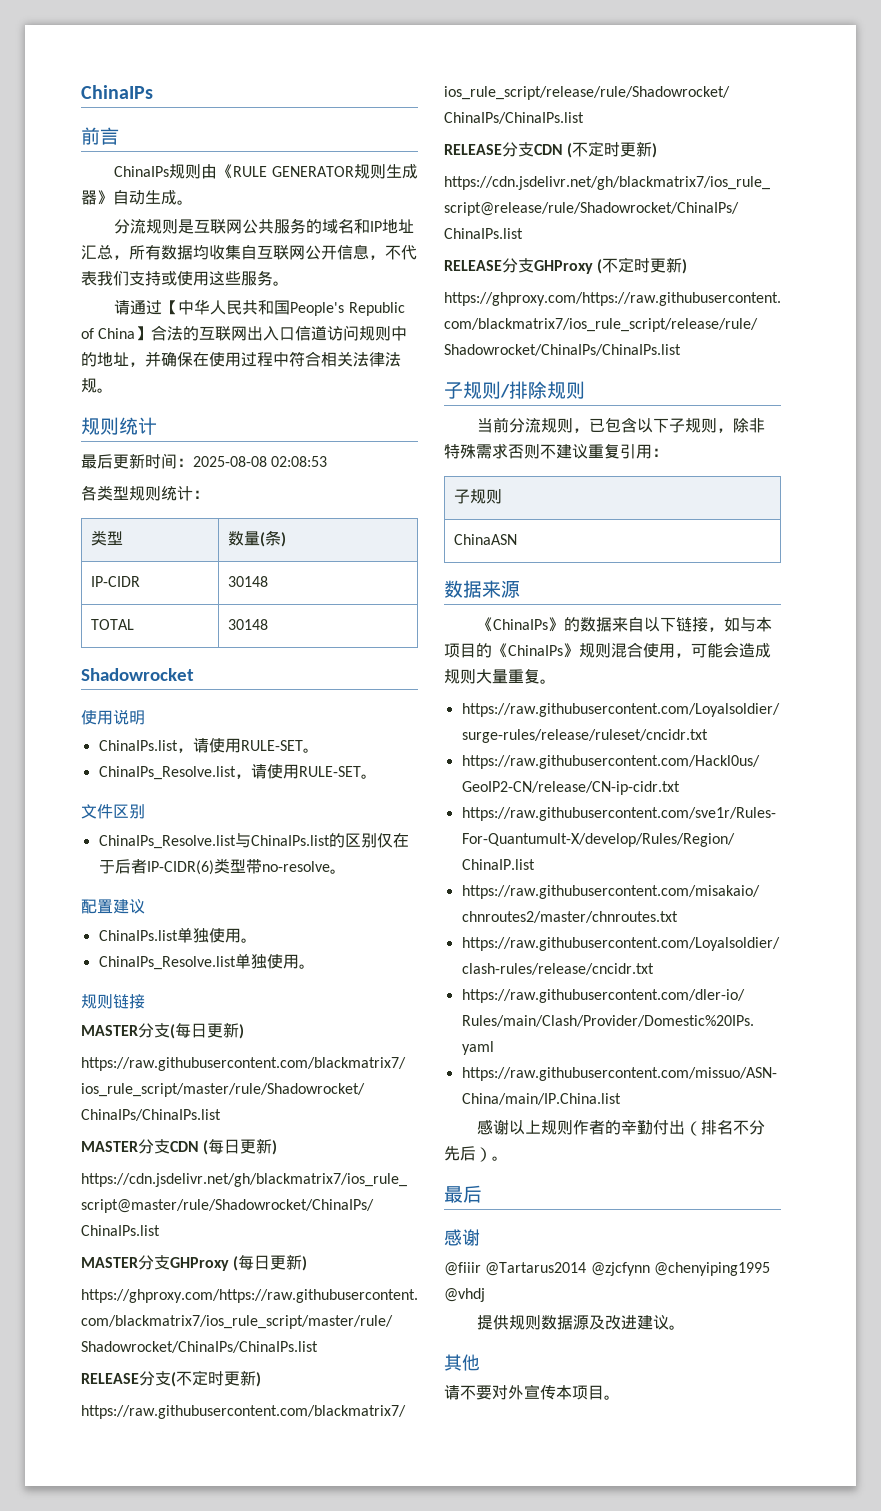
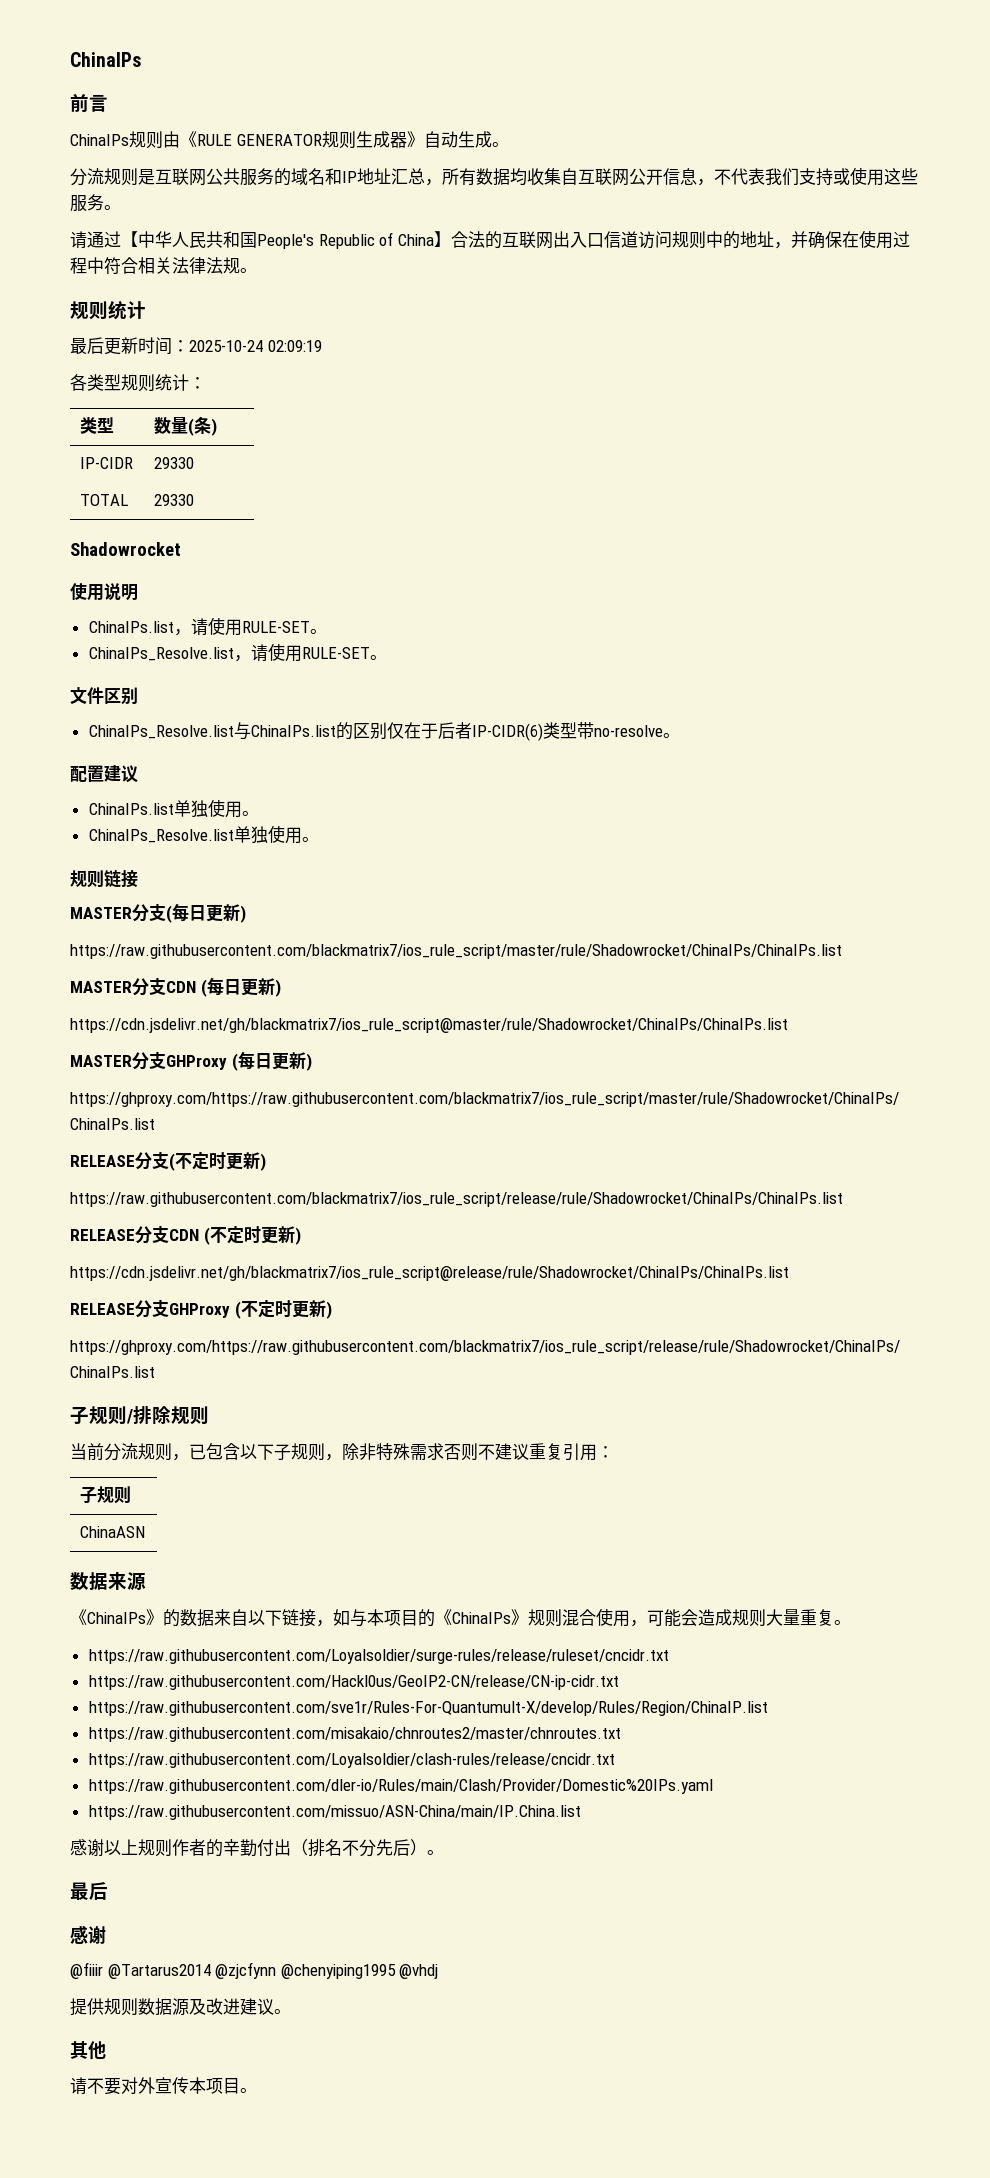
[193,456,328,467] 2025-08-08 02:08:53 -> [189,340,322,352] 2025-10-24 02:09:19
[228,576,269,587] 30148 -> [154,457,195,469] 29330
[228,619,269,630] 30148 -> [154,494,195,506] 29330

